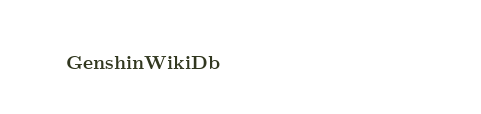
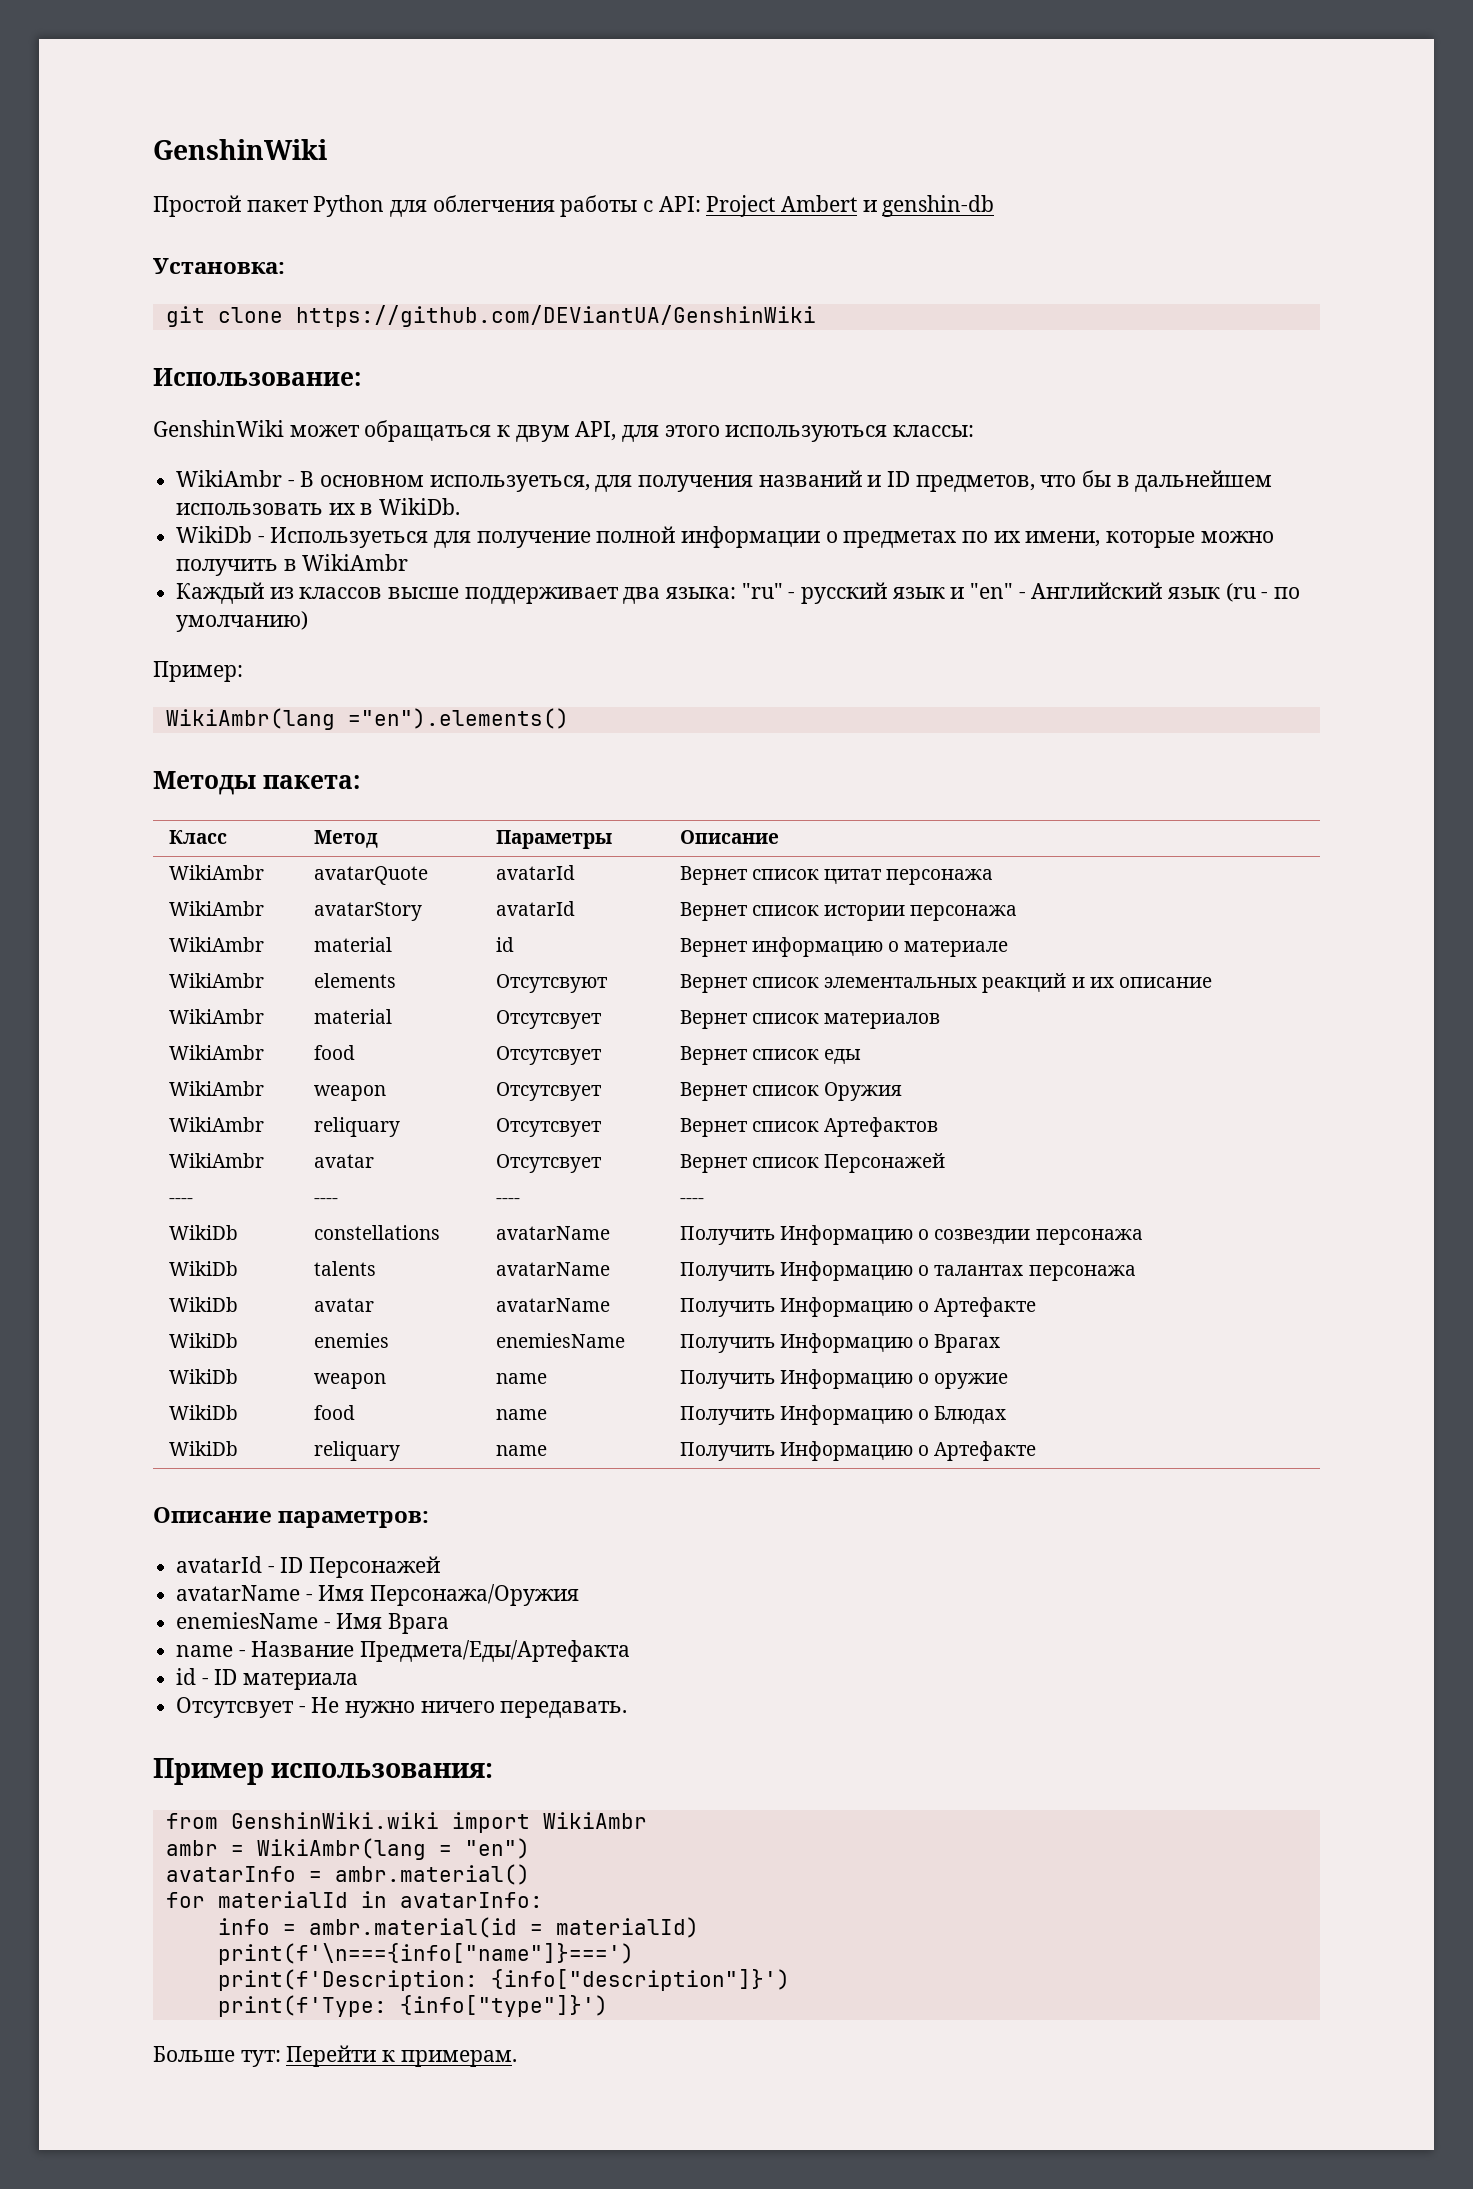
[66,56,220,69] GenshinWikiDb -> [153,139,327,160] [153,195,995,217] [153,258,285,274] [165,305,816,327] [153,368,361,386] [153,420,975,442] [176,470,1273,492] [176,498,461,515] [176,526,1274,548] [176,554,409,576] [176,582,1301,604] [176,611,309,632] [153,661,243,682] [165,708,569,730] [153,771,360,795] [168,830,227,844] [313,830,378,848] [495,830,612,849] [679,830,779,844] [168,865,264,880] [313,866,428,885] [495,865,575,880] [679,866,994,885] [168,901,264,916] [313,902,422,921] [495,901,575,916] [679,902,1018,921] [168,937,264,952] [313,937,392,952] [495,937,514,952] [679,937,1009,957] [168,973,264,988] [313,973,396,988] [495,974,608,993] [679,973,1212,993] [168,1009,264,1024] [313,1009,392,1024] [495,1010,602,1029] [679,1010,941,1029] [168,1045,264,1060] [313,1045,355,1060] [495,1046,602,1065] [679,1046,862,1065] [168,1081,264,1096] [313,1085,386,1101] [495,1082,602,1101] [679,1082,903,1101] [168,1117,264,1132] [313,1117,400,1137] [495,1118,602,1137] [679,1117,939,1137] [168,1153,264,1168] [313,1154,374,1168] [495,1154,602,1173] [679,1153,946,1173] [168,1198,193,1204] [313,1198,338,1204] [495,1198,520,1204] [679,1198,704,1204] [168,1225,238,1240] [313,1225,440,1240] [495,1226,610,1240] [679,1225,1143,1245] [168,1261,238,1276] [313,1261,376,1276] [495,1262,610,1276] [679,1261,1136,1281] [168,1297,238,1312] [313,1298,374,1312] [495,1298,610,1312] [679,1297,1037,1317] [168,1333,238,1348] [313,1333,389,1348] [495,1333,625,1348] [679,1333,1001,1353] [168,1369,238,1384] [313,1373,386,1389] [495,1373,547,1384] [679,1369,1009,1389] [168,1405,238,1420] [313,1405,355,1420] [495,1409,547,1420] [679,1405,1007,1425] [168,1441,238,1456] [313,1441,400,1461] [495,1445,547,1456] [679,1441,1037,1461] [153,1507,430,1528] [176,1556,441,1578] [176,1584,580,1606] [176,1612,450,1634] [176,1640,631,1662] [176,1668,359,1690] [176,1697,628,1718] [153,1758,494,1785] [165,1812,647,1833] [165,1838,530,1860] [165,1864,530,1885] [165,1891,543,1908] [217,1917,699,1938] [217,1943,634,1965] [217,1969,790,1991] [217,1995,608,2017] [153,2045,517,2067] GenshinWiki // Простой пакет Python для облегчения работы с API: Project Ambert и genshin-db // Установка: // git clone https://github.com/DEViantUA/GenshinWiki // Использование: // GenshinWiki может обращаться к двум API, для этого используються классы: // WikiAmbr - В основном используеться, для получения названий и ID предметов, что бы в дальнейшем использовать их в WikiDb. // WikiDb - Используеться для получение полной информации о предметах по их имени, которые можно получить в WikiAmbr // Каждый из классов высше поддерживает два языка: "ru" - русский язык и "en" - Английский язык (ru - по умолчанию) // Пример: // WikiAmbr(lang ="en").elements() // Методы пакета: // Класс | Метод | Параметры | Описание // WikiAmbr | avatarQuote | avatarId | Вернет список цитат персонажа // WikiAmbr | avatarStory | avatarId | Вернет список истории персонажа // WikiAmbr | material | id | Вернет информацию о материале // WikiAmbr | elements | Отсутсвуют | Вернет список элементальных реакций и их описание // WikiAmbr | material | Отсутсвует | Вернет список материалов // WikiAmbr | food | Отсутсвует | Вернет список еды // WikiAmbr | weapon | Отсутсвует | Вернет список Оружия // WikiAmbr | reliquary | Отсутсвует | Вернет список Артефактов // WikiAmbr | avatar | Отсутсвует | Вернет список Персонажей // ---- | ---- | ---- | ---- // WikiDb | constellations | avatarName | Получить Информацию о созвездии персонажа // WikiDb | talents | avatarName | Получить Информацию о талантах персонажа // WikiDb | avatar | avatarName | Получить Информацию о Артефакте // WikiDb | enemies | enemiesName | Получить Информацию о Врагах // WikiDb | weapon | name | Получить Информацию о оружие // WikiDb | food | name | Получить Информацию о Блюдах // WikiDb | reliquary | name | Получить Информацию о Артефакте // Описание параметров: // avatarId - ID Персонажей // avatarName - Имя Персонажа/Оружия // enemiesName - Имя Врага // name - Название Предмета/Еды/Артефакта // id - ID материала // Отсутсвует - Не нужно ничего передавать. // Пример использования: // from GenshinWiki.wiki import WikiAmbr // ambr = WikiAmbr(lang = "en") // avatarInfo = ambr.material() // for materialId in avatarInfo: // info = ambr.material(id = materialId) // print(f'\n==={info["name"]}===') // print(f'Description: {info["description"]}') // print(f'Type: {info["type"]}') // Больше тут: Перейти к примерам.

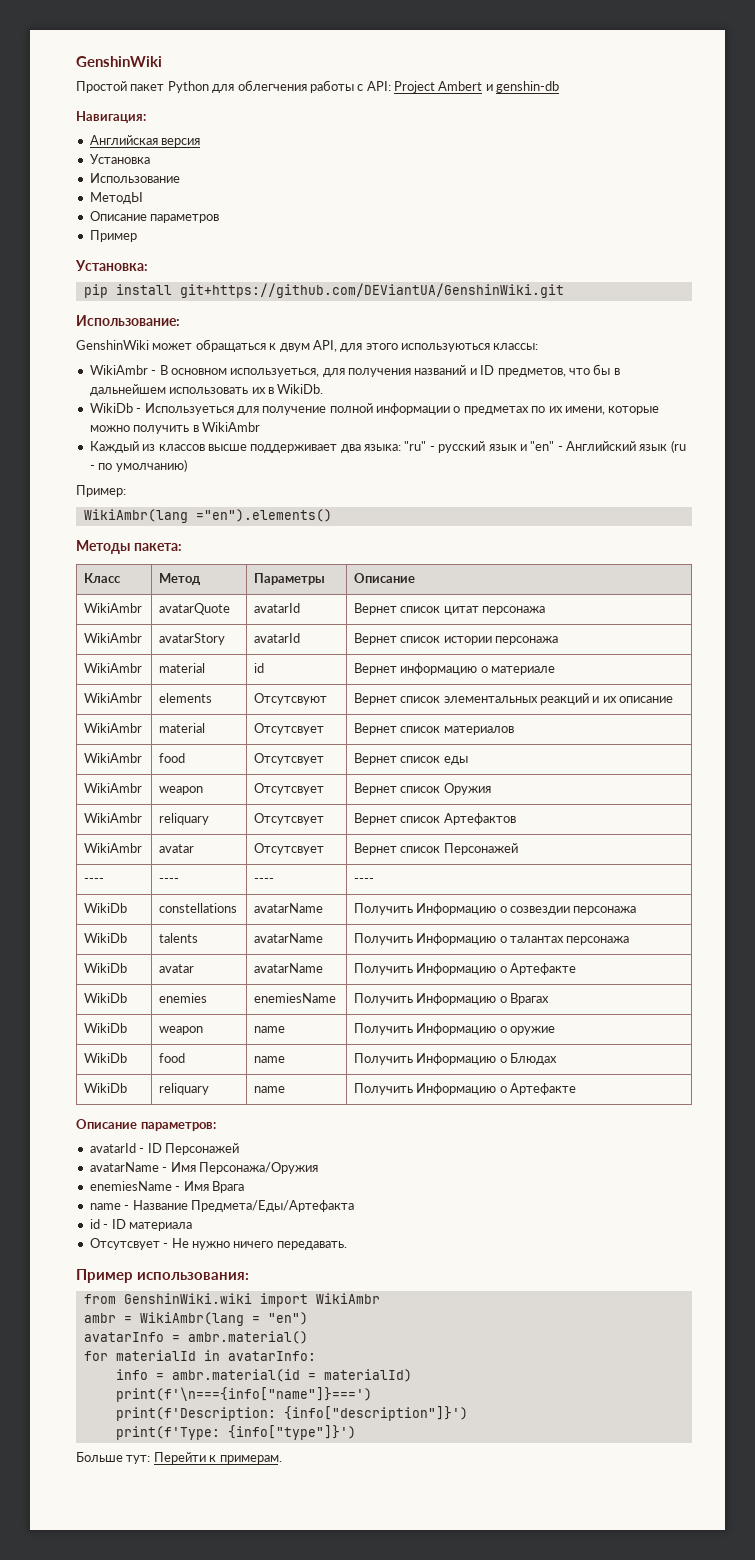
[153,258,285,274] [165,305,816,327] Установка: // git clone https://github.com/DEViantUA/GenshinWiki -> [76,111,146,123] [89,135,201,147] [89,154,150,164] [89,173,180,183] [89,192,143,204] [89,211,220,223] [89,230,137,242] [75,260,148,271] [83,283,564,298] Навигация: // Английская версия // Установка // Использование // МетодЫ // Описание параметров // Пример // Установка: // pip install git+https://github.com/DEViantUA/GenshinWiki.git

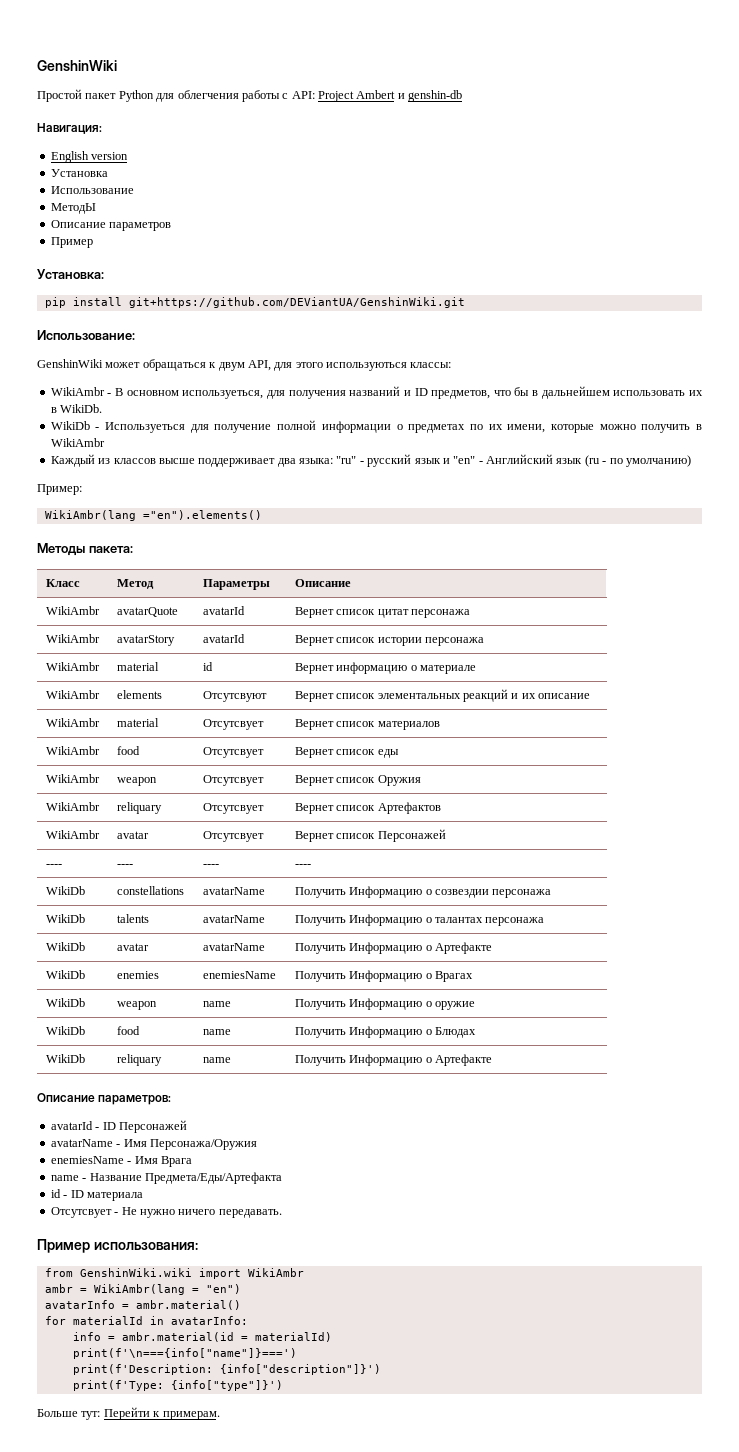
[89,135,201,147] Английская версия -> [50,151,129,163] English version

